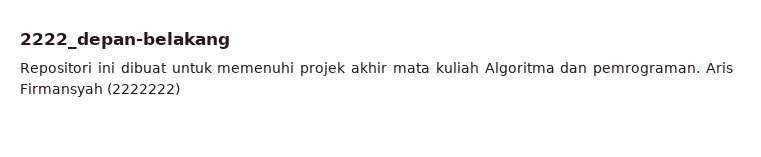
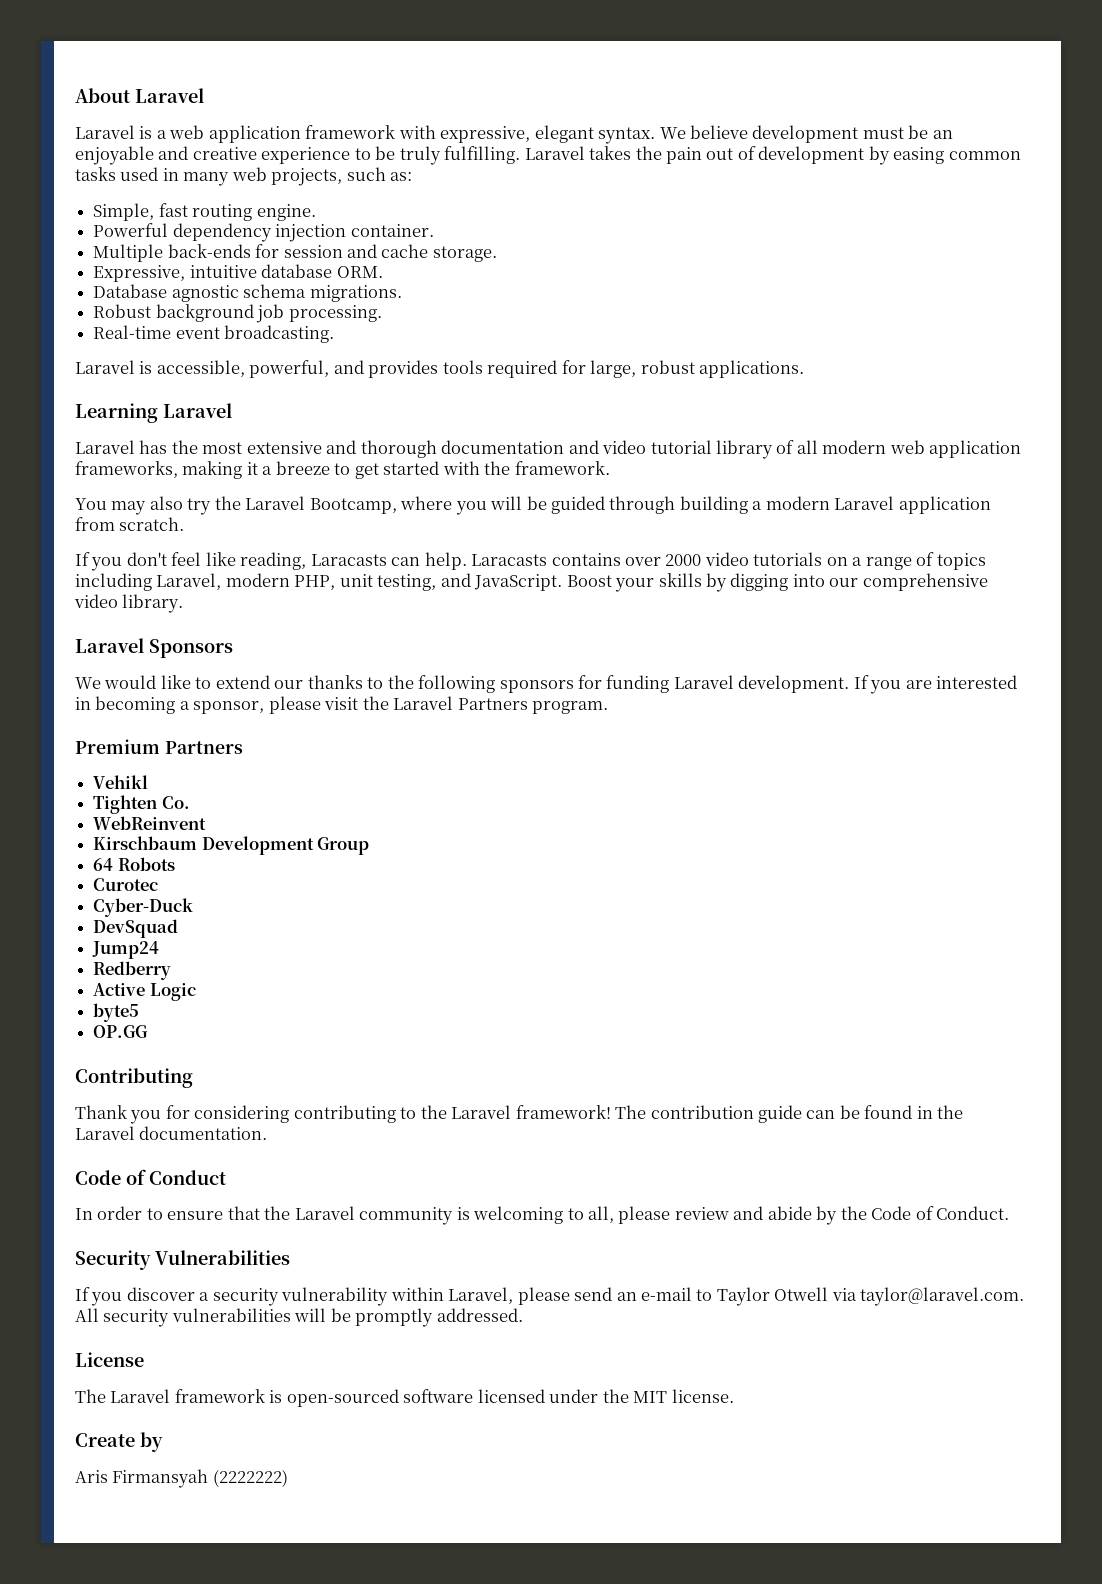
[20,32,230,49] [20,62,701,76] 2222_depan-belakang // Repositori ini dibuat untuk memenuhi projek akhir mata kuliah Algoritma dan pemrograman. -> [75,88,204,103] [75,125,953,144] [75,146,1021,165] [75,167,413,186] [93,203,316,221] [93,223,434,242] [93,244,497,262] [93,264,383,282] [93,284,402,302] [93,304,382,323] [93,325,335,343] [75,360,805,378] [75,403,232,423] [75,440,1022,459] [75,461,610,479] [75,496,991,515] [75,517,185,531] [75,552,986,571] [75,573,988,592] [74,594,184,613] [75,638,233,658] [75,675,1018,694] [75,696,609,714] [75,739,243,754] [93,775,149,789] [93,795,190,814] [93,816,207,830] [93,836,370,855] [93,857,175,871] [93,878,159,891] [93,898,194,917] [93,919,179,938] [92,941,160,959] [93,961,172,980] [93,983,196,1001] [93,1003,140,1022] [93,1025,149,1038] [75,1068,193,1088] [75,1105,964,1124] [75,1126,268,1140] [75,1169,226,1185] [75,1206,1010,1225] [75,1250,290,1270] [75,1287,1025,1306] [75,1308,523,1327] [75,1352,144,1367] [75,1389,734,1407] [75,1432,163,1452] About Laravel // Laravel is a web application framework with expressive, elegant syntax. We believe development must be an enjoyable and creative experience to be truly fulfilling. Laravel takes the pain out of development by easing common tasks used in many web projects, such as: // Simple, fast routing engine. // Powerful dependency injection container. // Multiple back-ends for session and cache storage. // Expressive, intuitive database ORM. // Database agnostic schema migrations. // Robust background job processing. // Real-time event broadcasting. // Laravel is accessible, powerful, and provides tools required for large, robust applications. // Learning Laravel // Laravel has the most extensive and thorough documentation and video tutorial library of all modern web application frameworks, making it a breeze to get started with the framework. // You may also try the Laravel Bootcamp, where you will be guided through building a modern Laravel application from scratch. // If you don't feel like reading, Laracasts can help. Laracasts contains over 2000 video tutorials on a range of topics including Laravel, modern PHP, unit testing, and JavaScript. Boost your skills by digging into our comprehensive video library. // Laravel Sponsors // We would like to extend our thanks to the following sponsors for funding Laravel development. If you are interested in becoming a sponsor, please visit the Laravel Partners program. // Premium Partners // Vehikl // Tighten Co. // WebReinvent // Kirschbaum Development Group // 64 Robots // Curotec // Cyber-Duck // DevSquad // Jump24 // Redberry // Active Logic // byte5 // OP.GG // Contributing // Thank you for considering contributing to the Laravel framework! The contribution guide can be found in the Laravel documentation. // Code of Conduct // In order to ensure that the Laravel community is welcoming to all, please review and abide by the Code of Conduct. // Security Vulnerabilities // If you discover a security vulnerability within Laravel, please send an e-mail to Taylor Otwell via taylor@laravel.com. All security vulnerabilities will be promptly addressed. // License // The Laravel framework is open-sourced software licensed under the MIT license. // Create by //

